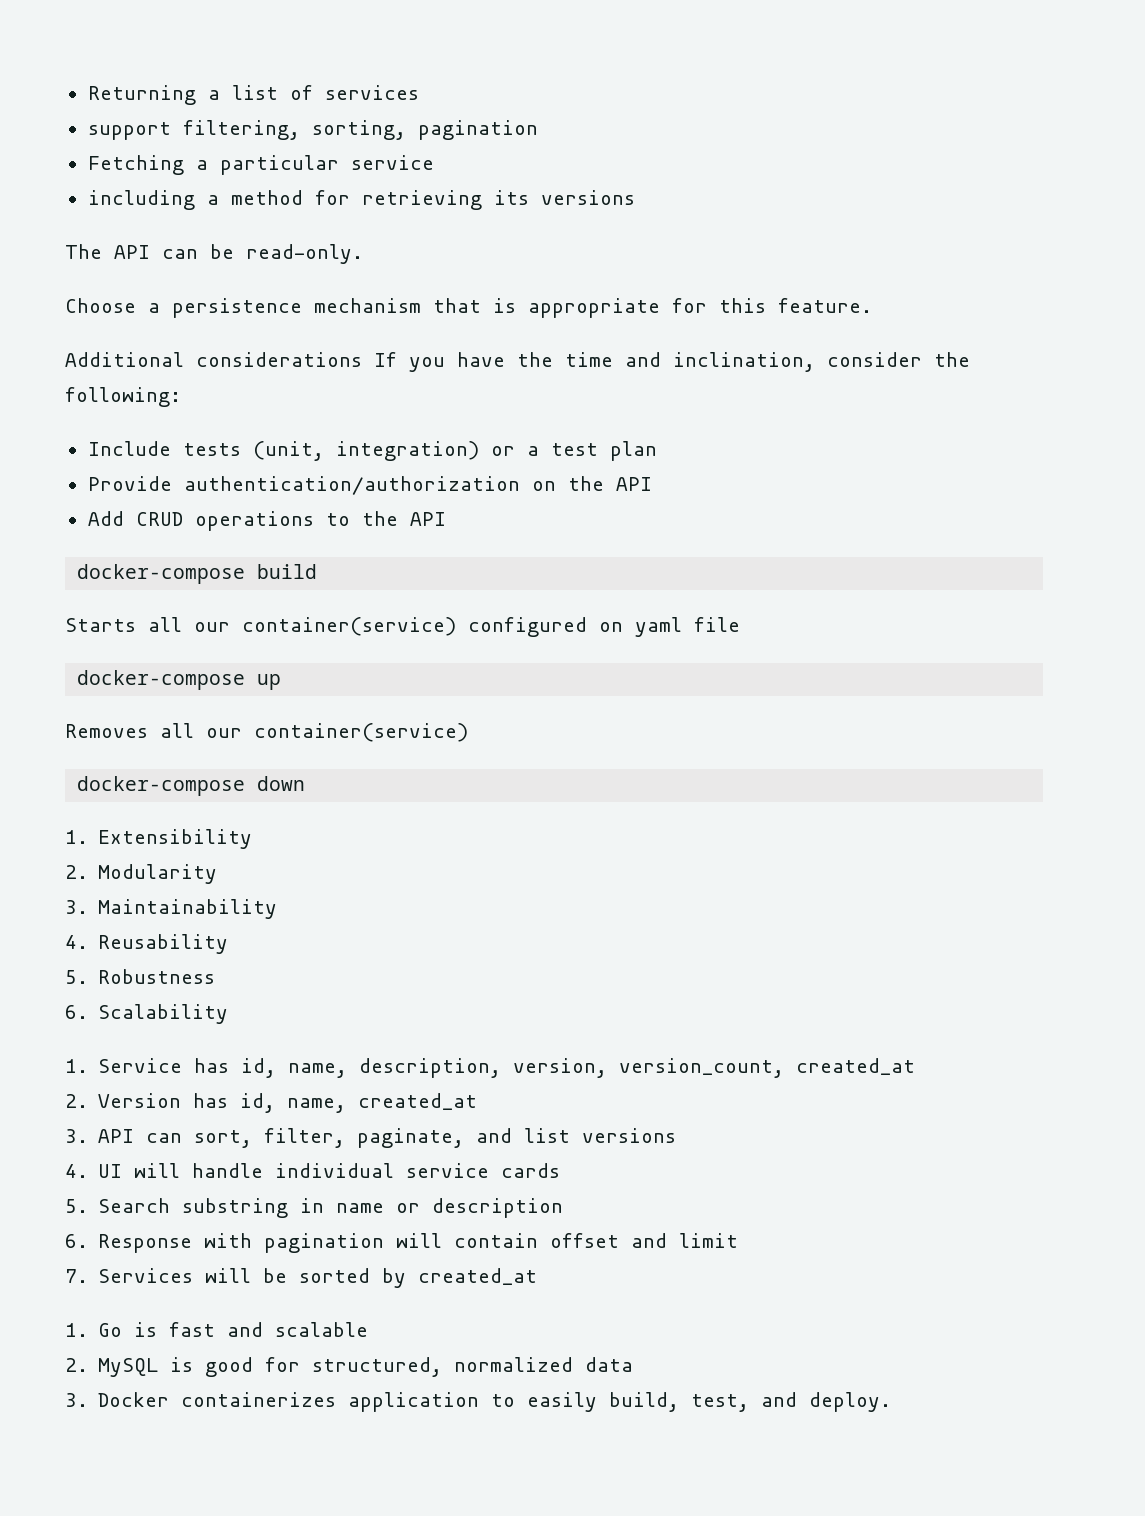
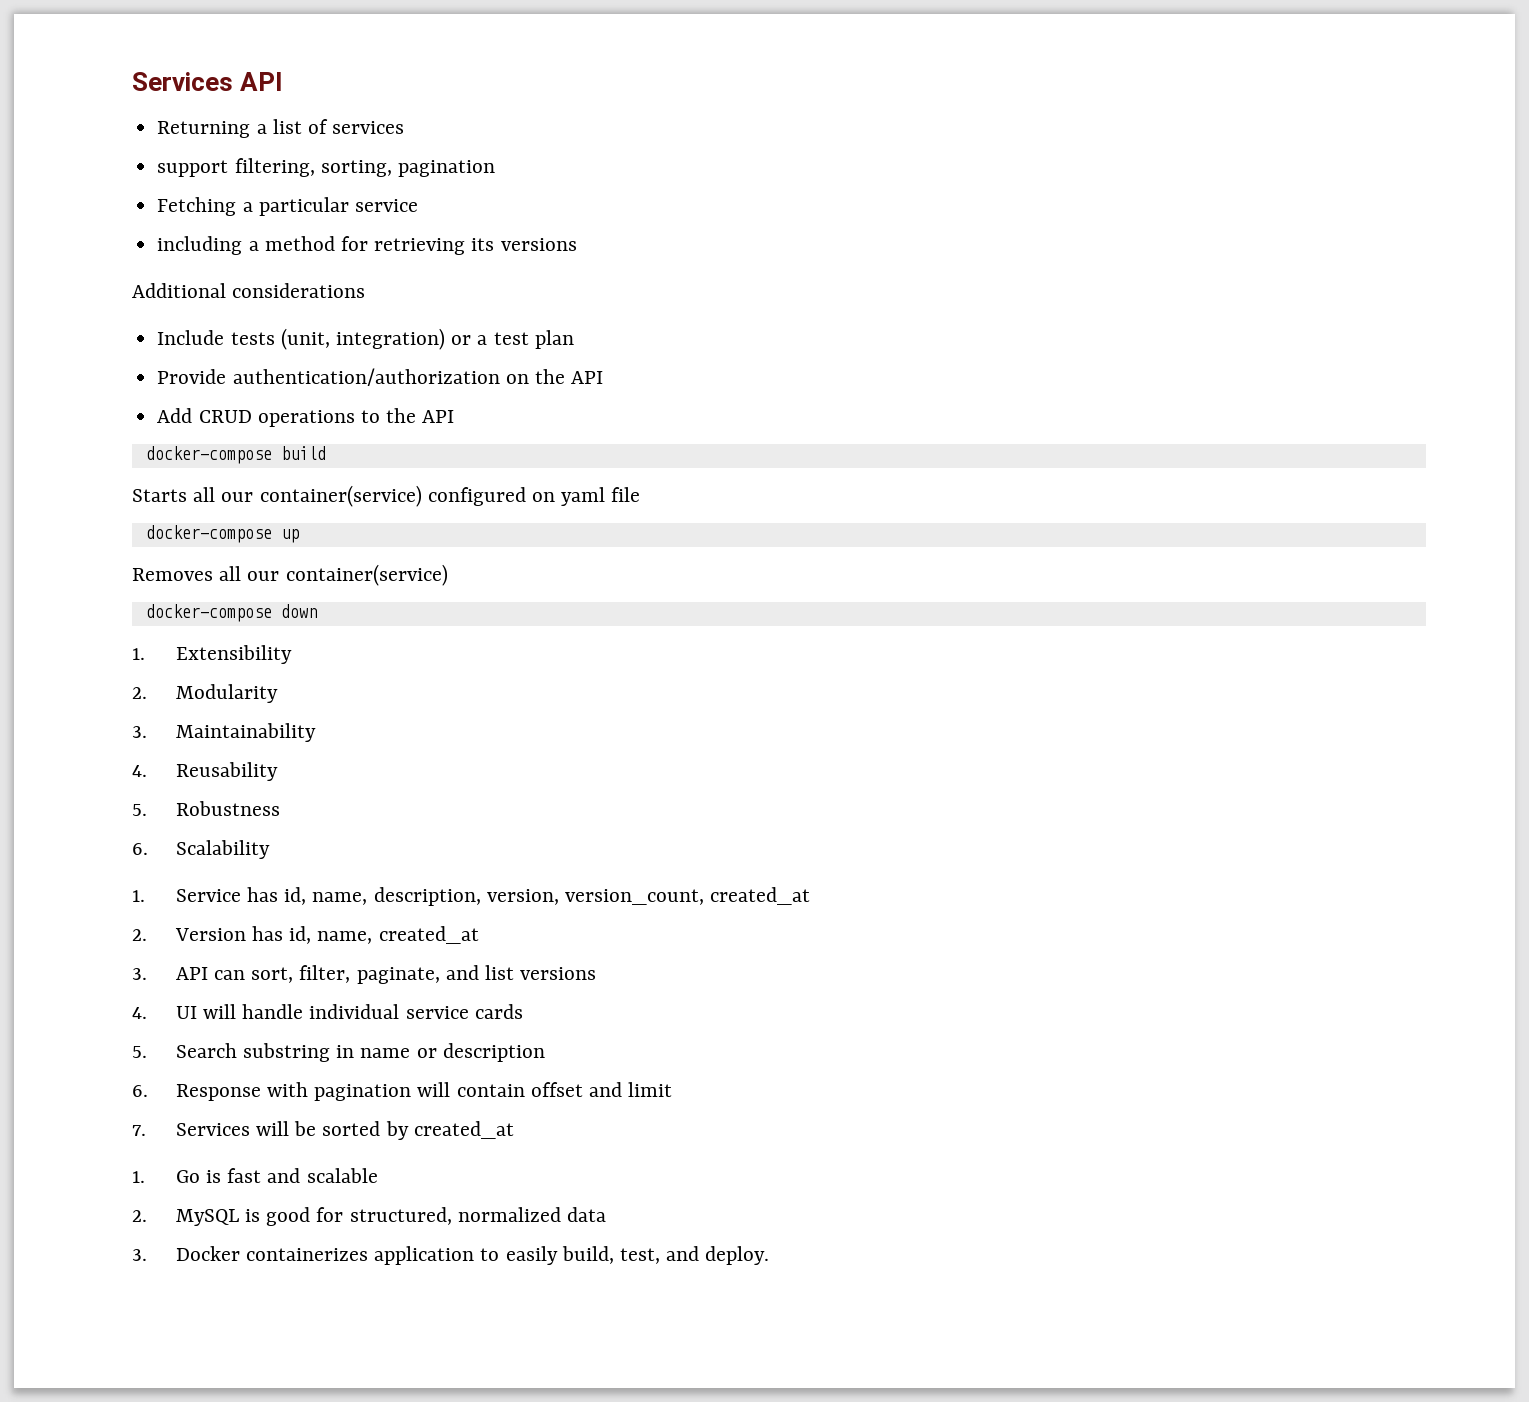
(87, 95) none -> [132,72,284,91] Services API //
[65,244,363,264] [65,298,872,318] [65,352,970,372] [65,387,181,407] The API can be read-only. // Choose a persistence mechanism that is appropriate for this feature. // Additional considerations If you have the time and inclination, consider the following: -> [132,283,366,298] Additional considerations

